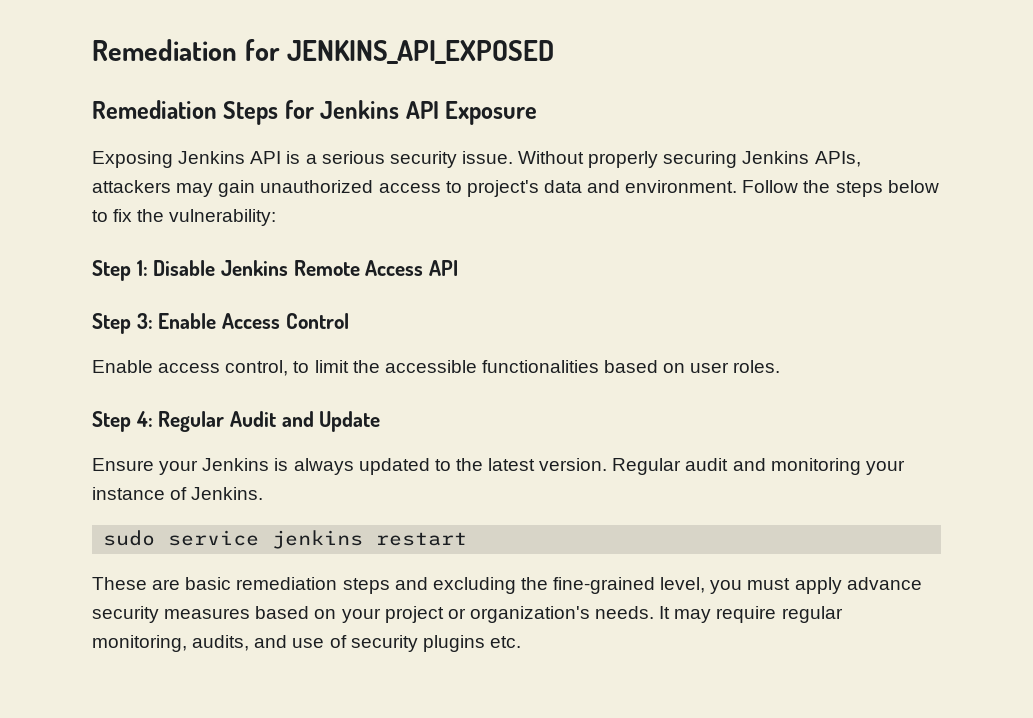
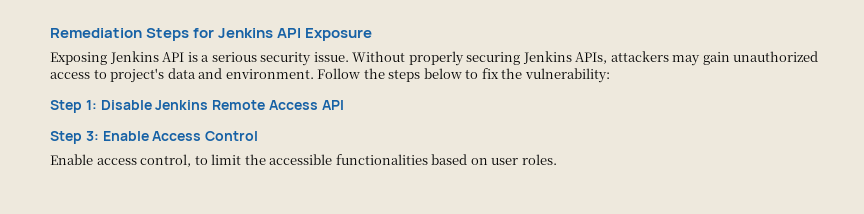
[92,39,555,64] [92,100,217,119] Remediation for JENKINS_API_EXPOSED // Remediation -> [50,28,142,38] Remediation
[92,411,381,432] [92,458,905,475] [92,487,264,500] [103,530,468,549] [92,577,922,594] [92,606,843,623] [92,635,521,652] // Step 4: Regular Audit and Update // Ensure your Jenkins is always updated to the latest version. Regular audit and monitoring your instance of Jenkins. // sudo service jenkins restart // These are basic remediation steps and excluding the fine-grained level, you must apply advance security measures based on your project or organization's needs. It may require regular monitoring, audits, and use of security plugins etc. -> (557, 159) none

